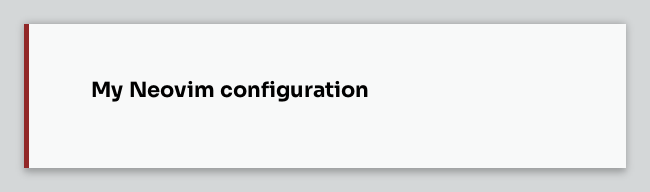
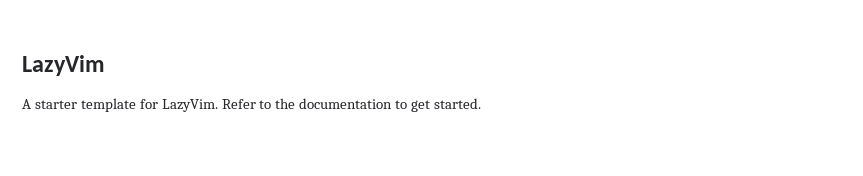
[91,80,370,102] My Neovim configuration -> [22,55,105,76] [22,98,482,112] LazyVim // A starter template for LazyVim. Refer to the documentation to get started.

